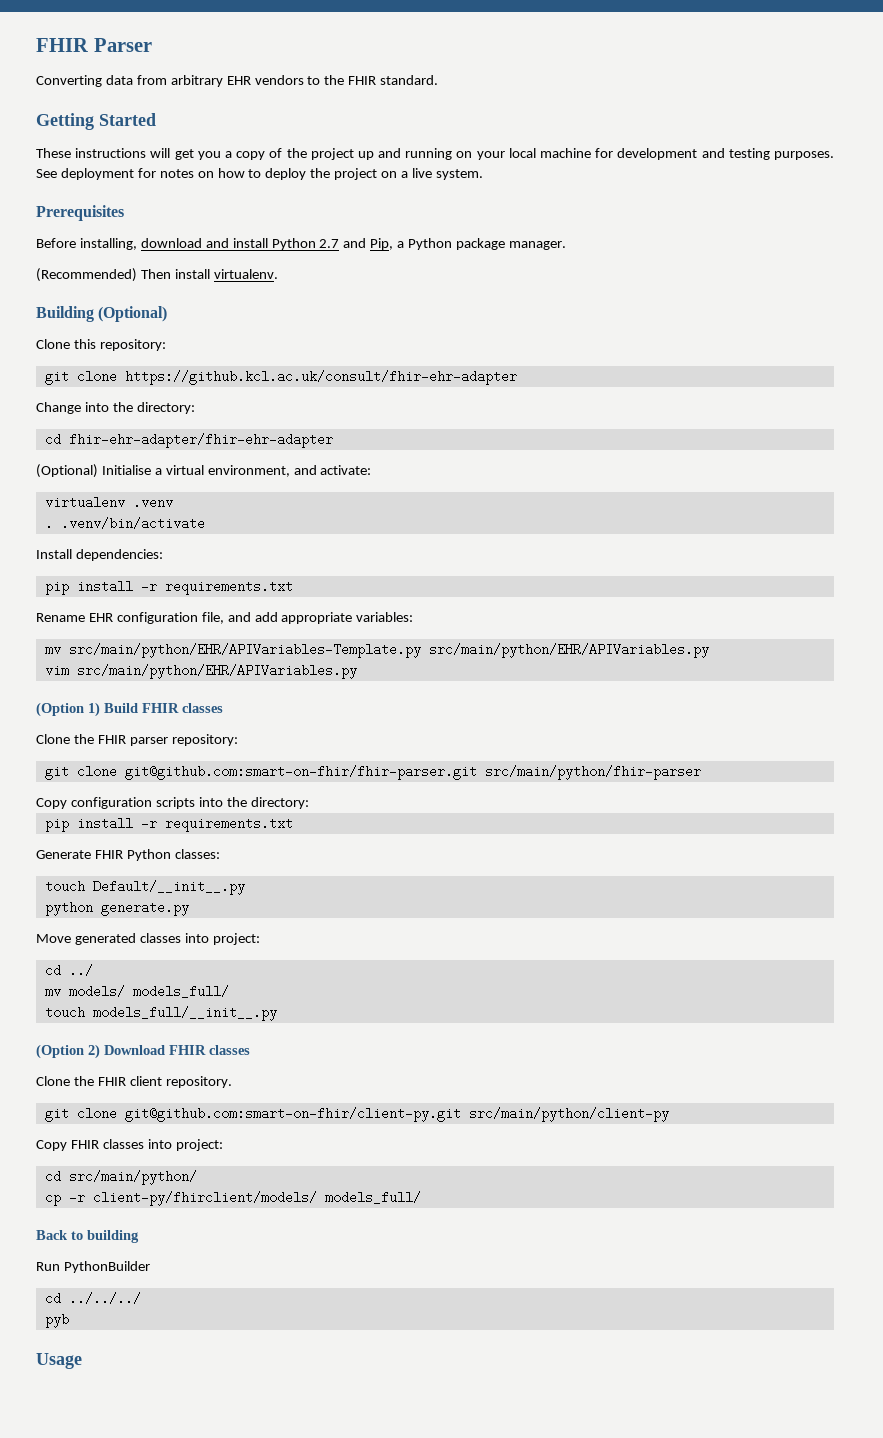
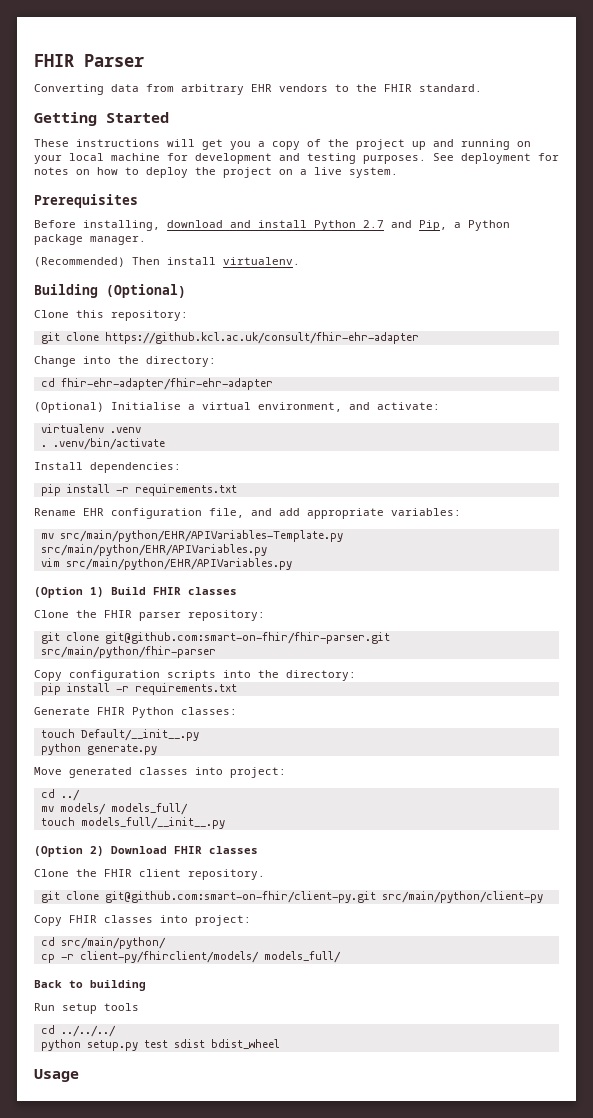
[63,1261,150,1273] PythonBuilder -> [62,1003,139,1014] setup tools
[44,1313,69,1328] pyb -> [40,1039,280,1051] python setup.py test sdist bdist_wheel

